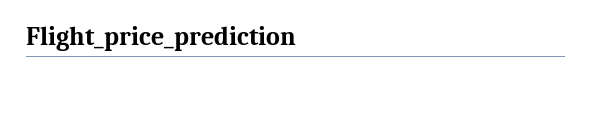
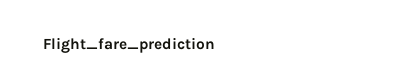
[26,26,296,51] Flight_price_prediction -> [43,37,215,53] Flight_fare_prediction

